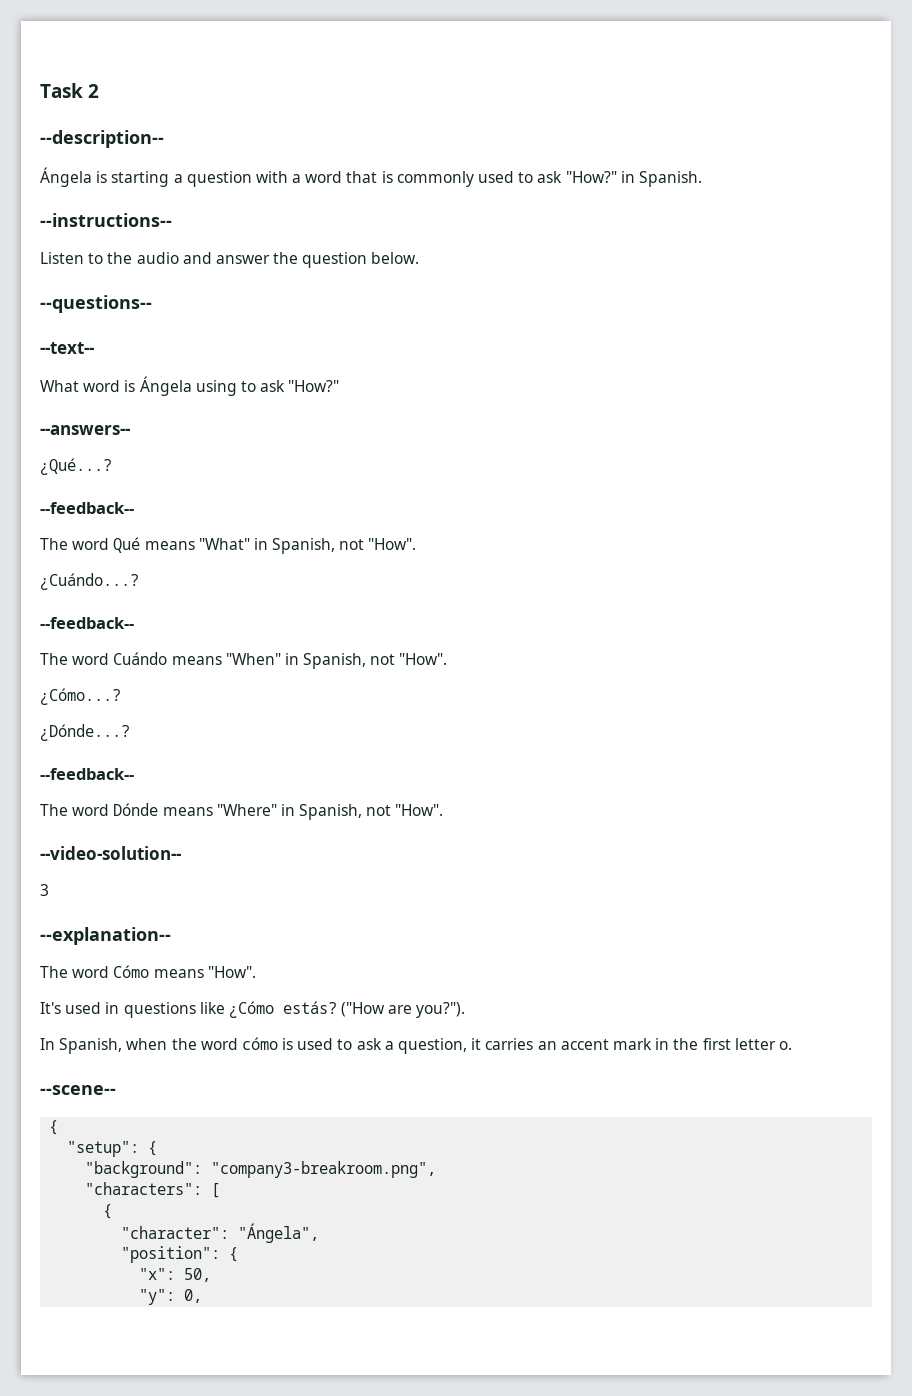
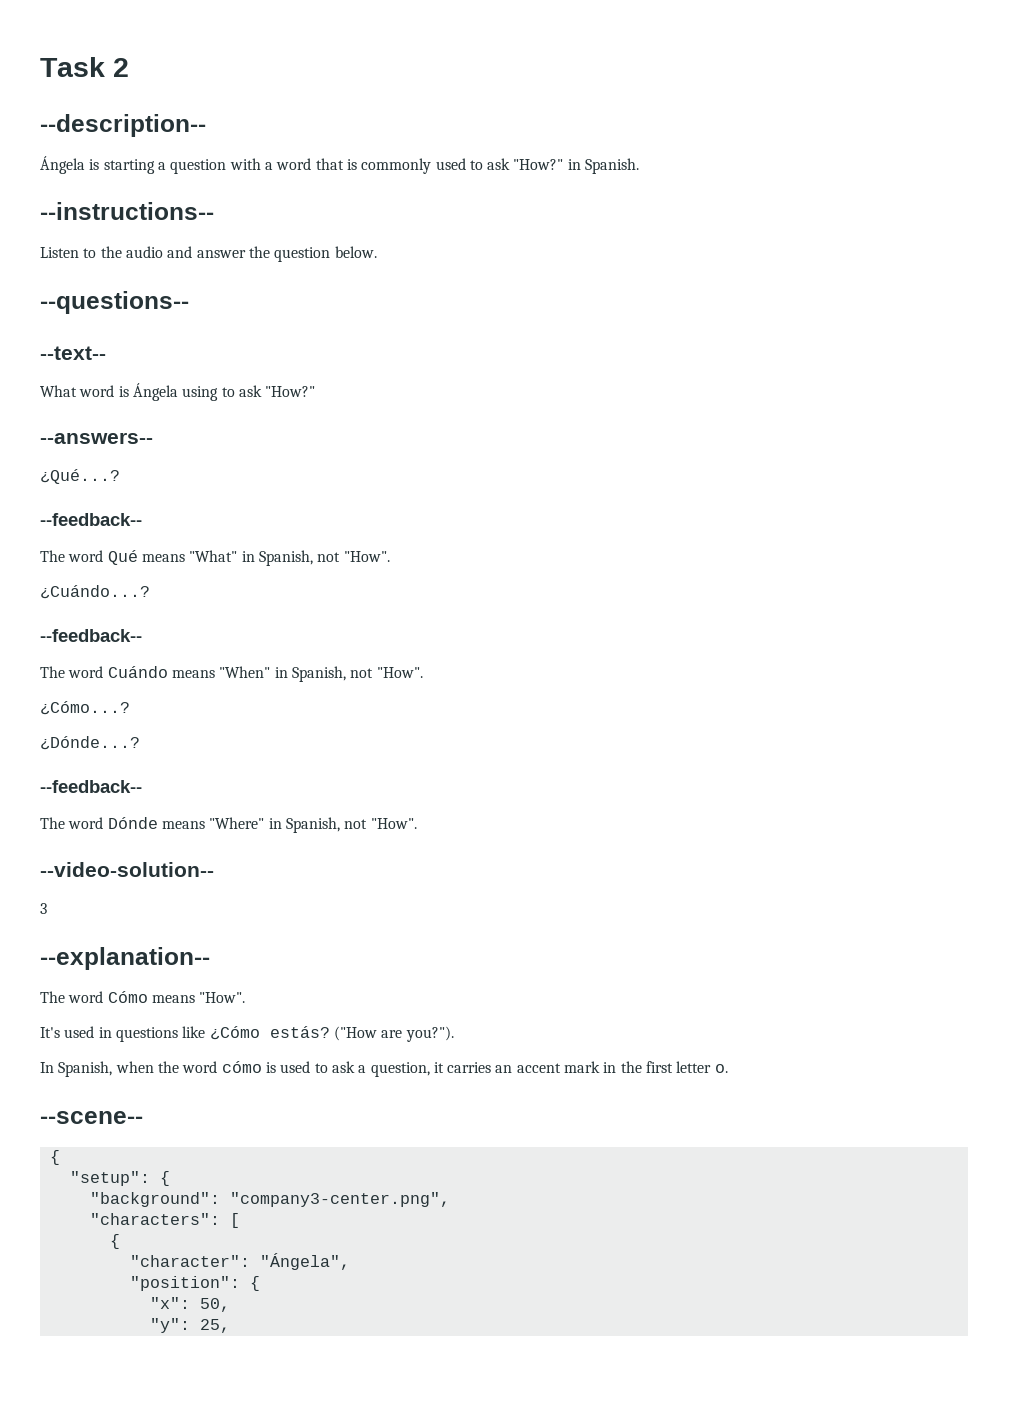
[211,1161,437,1178] "company3-breakroom.png", -> [229,1192,450,1207] "company3-center.png",
[184,1289,203,1303] 0, -> [199,1319,230,1333] 25,

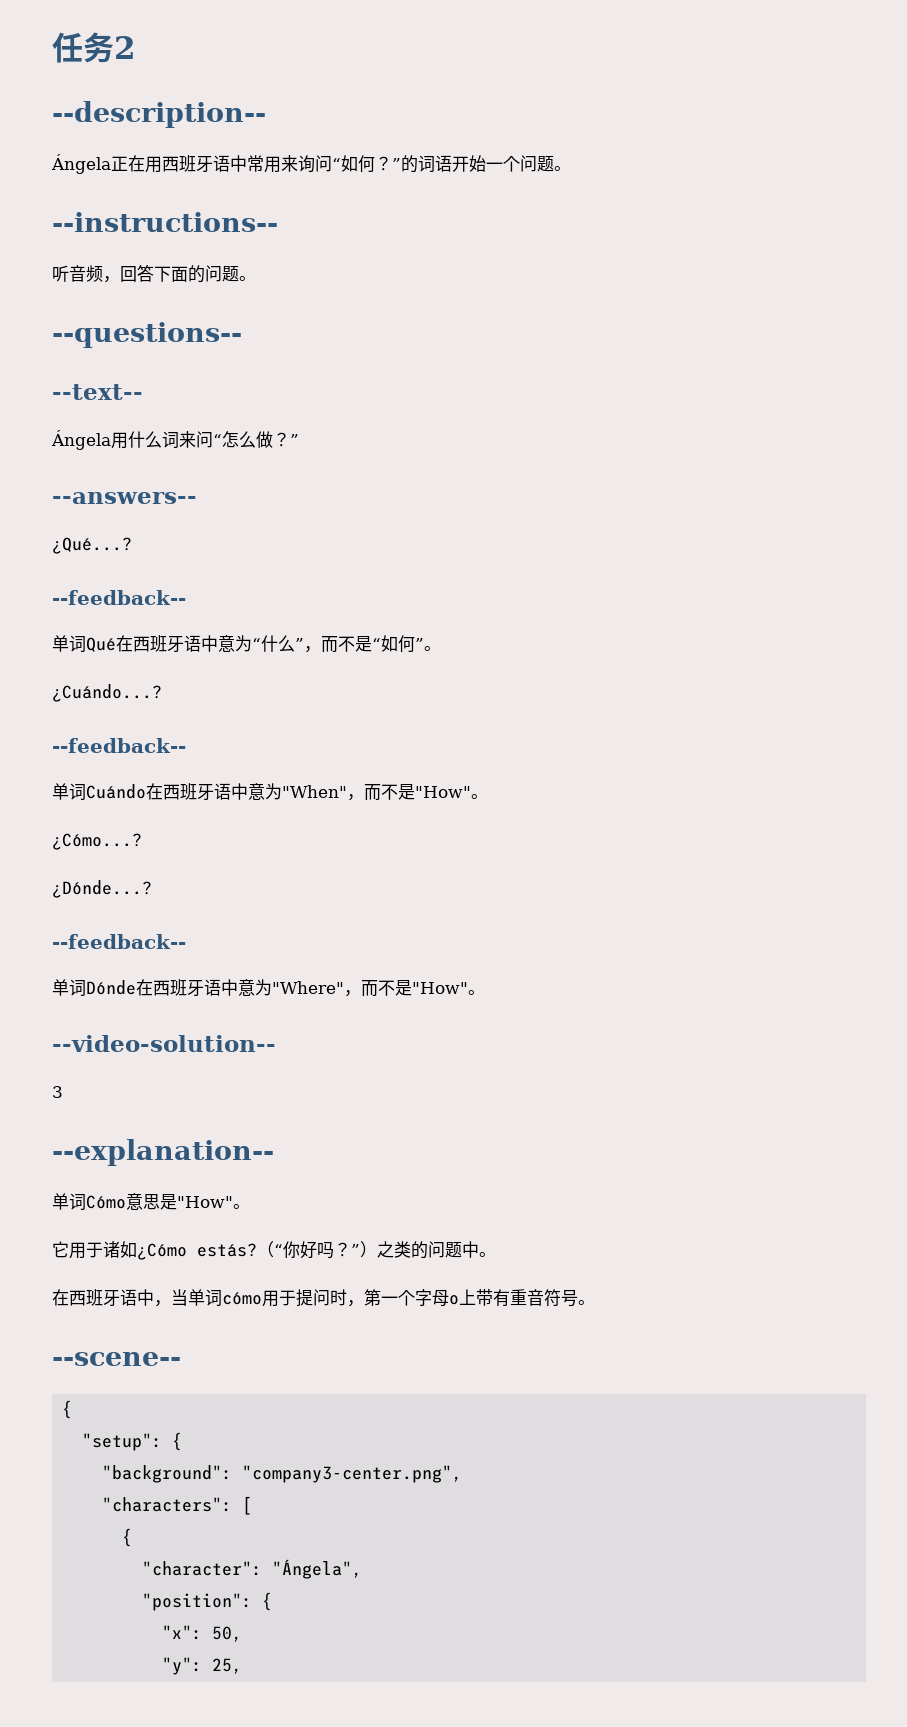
[40,57,105,77] Task -> [52,32,114,63] 任务
[89,158,640,174] [40,202,214,220] [40,246,377,262] [40,291,189,314] [40,346,106,360] [40,383,316,401] [40,432,153,444] [40,469,120,484] [40,513,142,526] [40,550,390,566] [40,585,150,599] [40,629,142,642] [40,666,423,682] [40,701,130,715] [40,736,140,750] [40,780,142,793] [40,817,417,833] [40,862,214,877] [40,903,47,914] [40,947,210,970] [40,991,246,1003] [40,1026,454,1042] [40,1061,728,1077] is starting a question with a word that is commonly used to ask "How?" in Spanish. // --instructions-- // Listen to the audio and answer the question below. // --questions-- // --text-- // What word is Ángela using to ask "How?" // --answers-- // ¿Qué...? // --feedback-- // The word Qué means "What" in Spanish, not "How". // ¿Cuándo...? // --feedback-- // The word Cuándo means "When" in Spanish, not "How". // ¿Cómo...? // ¿Dónde...? // --feedback-- // The word Dónde means "Where" in Spanish, not "How". // --video-solution-- // 3 // --explanation-- // The word Cómo means "How". // It's used in questions like ¿Cómo estás? ("How are you?"). // In Spanish, when the word cómo is used to ask a question, it carries an accent mark in the first letter o. -> [111,155,571,173] [52,212,278,232] [52,264,256,283] [52,322,242,348] [52,384,143,400] [51,430,299,450] [52,492,197,504] [52,537,132,554] [52,590,186,605] [52,635,441,653] [52,684,162,702] [52,738,186,753] [52,783,488,801] [52,833,142,850] [52,880,152,898] [52,934,186,949] [52,979,485,997] [52,1035,276,1052] [52,1086,63,1098] [52,1139,274,1166] [52,1193,250,1210] [52,1241,496,1260] [52,1289,595,1307] 正在用西班牙语中常用来询问“如何？”的词语开始一个问题。 // --instructions-- // 听音频，回答下面的问题。 // --questions-- // --text-- // Ángela用什么词来问“怎么做？” // --answers-- // ¿Qué...? // --feedback-- // 单词Qué在西班牙语中意为“什么”，而不是“如何”。 // ¿Cuándo...? // --feedback-- // 单词Cuándo在西班牙语中意为"When"，而不是"How"。 // ¿Cómo...? // ¿Dónde...? // --feedback-- // 单词Dónde在西班牙语中意为"Where"，而不是"How"。 // --video-solution-- // 3 // --explanation-- // 单词Cómo意思是"How"。 // 它用于诸如¿Cómo estás?（“你好吗？”）之类的问题中。 // 在西班牙语中，当单词cómo用于提问时，第一个字母o上带有重音符号。

